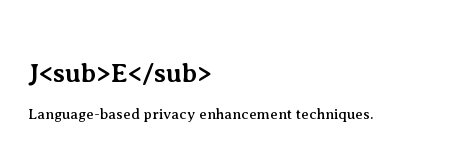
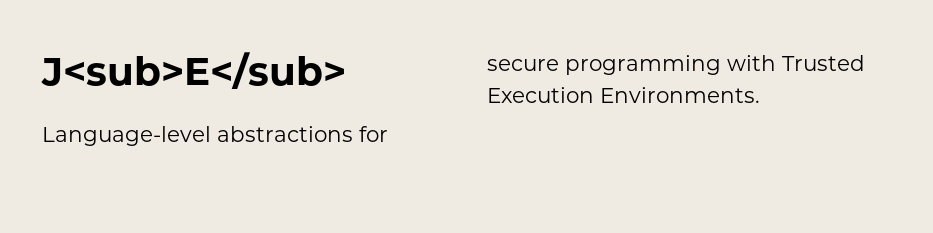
[28,108,373,122] Language-based privacy enhancement techniques. -> [42,126,388,146] [487,55,865,75] [487,87,760,103] Language-level abstractions for secure programming with Trusted Execution Environments.

